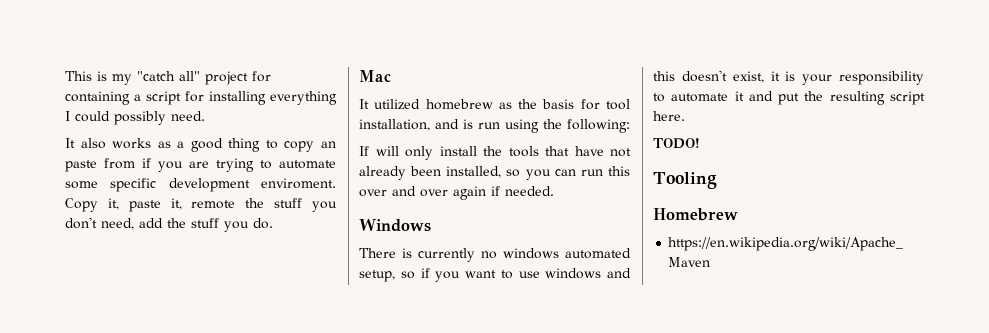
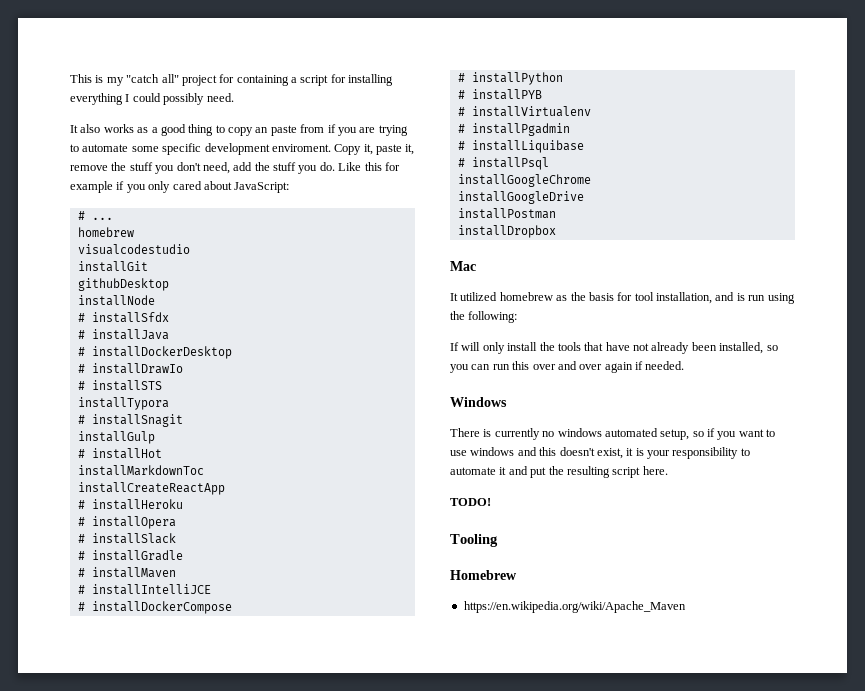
[191,200,236,209] remote -> [70,165,108,171] remove
(273, 223) none -> [338,162,400,171] [70,181,290,193] [77,211,113,220] [77,227,134,237] [77,244,190,255] [77,261,148,272] [77,278,169,291] [77,295,155,306] [77,312,169,323] [77,329,169,340] [77,346,232,359] [77,363,183,374] [77,380,162,391] [77,397,169,410] [77,414,183,427] [77,431,155,444] [77,448,162,459] [77,465,204,476] [77,482,225,495] [77,499,183,510] [77,516,176,529] [77,533,176,544] [77,550,183,561] [77,567,176,578] [77,584,211,595] [77,601,232,614] [457,72,563,85] [457,89,542,100] [457,106,591,117] [457,123,570,136] [457,140,584,153] [457,157,549,170] [457,174,591,187] [457,191,584,204] [457,208,556,219] [457,225,556,238] Like this for example if you only cared about JavaScript: // # ... // homebrew // visualcodestudio // installGit // githubDesktop // installNode // # installSfdx // # installJava // # installDockerDesktop // # installDrawIo // # installSTS // installTypora // # installSnagit // installGulp // # installHot // installMarkdownToc // installCreateReactApp // # installHeroku // # installOpera // # installSlack // # installGradle // # installMaven // # installIntelliJCE // # installDockerCompose // # installPython // # installPYB // # installVirtualenv // # installPgadmin // # installLiquibase // # installPsql // installGoogleChrome // installGoogleDrive // installPostman // installDropbox

